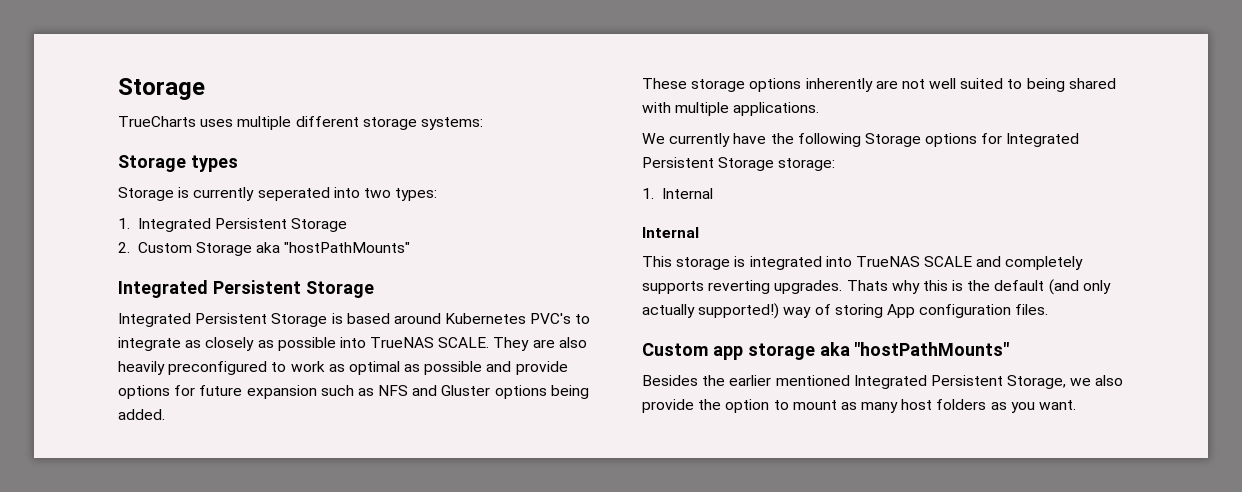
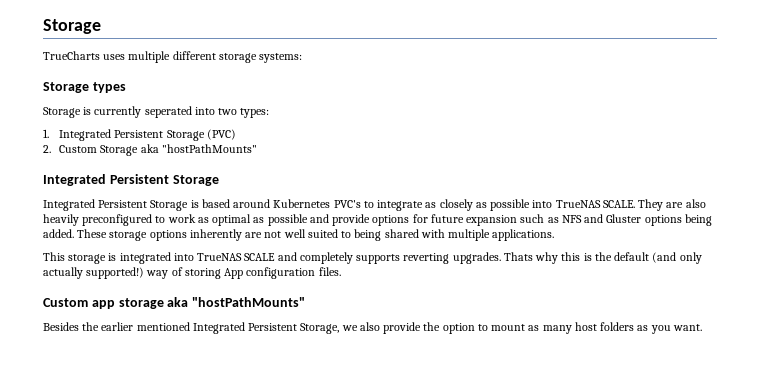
(348, 225) none -> [206,129,236,140] (PVC)
(165, 414) // -> (74, 233) none
[642,133,1080,147] [642,157,836,171] [642,188,713,199] [642,227,699,238] // We currently have the following Storage options for Integrated Persistent Storage storage: // 1. Internal // Internal -> (555, 235) none

